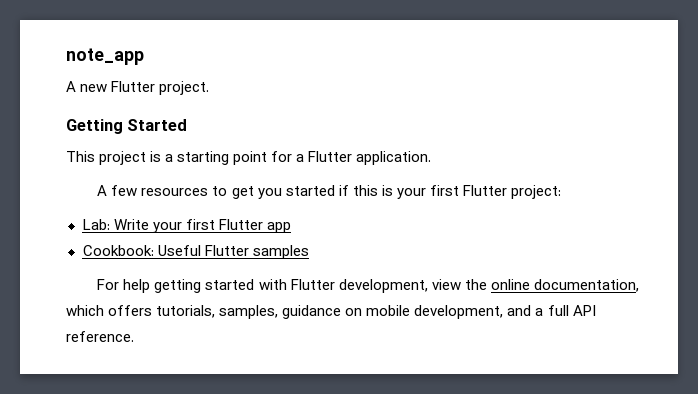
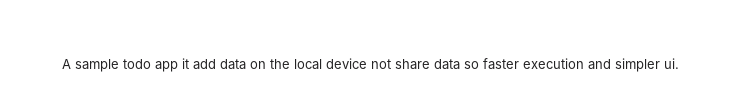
[66,48,144,65] [66,81,210,95] [66,119,188,134] [66,151,432,165] [97,185,561,199] [82,219,291,233] [82,245,309,259] [97,279,639,293] [66,305,596,319] [66,331,134,342] note_app // A new Flutter project. // Getting Started // This project is a starting point for a Flutter application. // A few resources to get you started if this is your first Flutter project: // Lab: Write your first Flutter app // Cookbook: Useful Flutter samples // For help getting started with Flutter development, view the online documentation, which offers tutorials, samples, guidance on mobile development, and a full API reference. -> [62,58,679,72] A sample todo app it add data on the local device not share data so faster execution and simpler ui.

